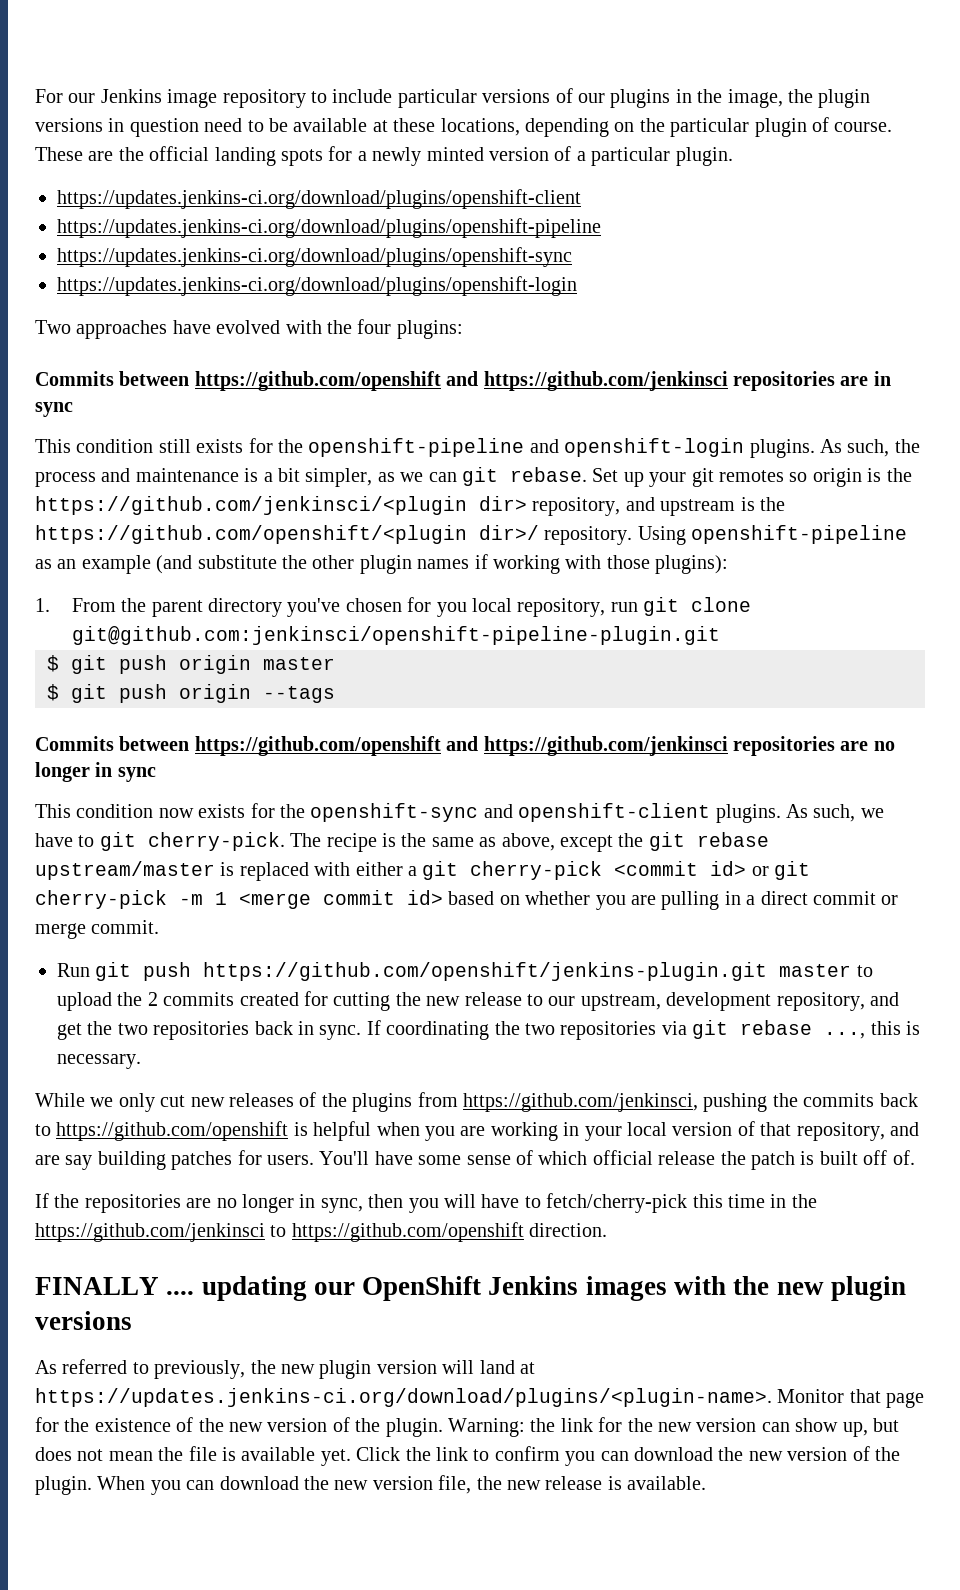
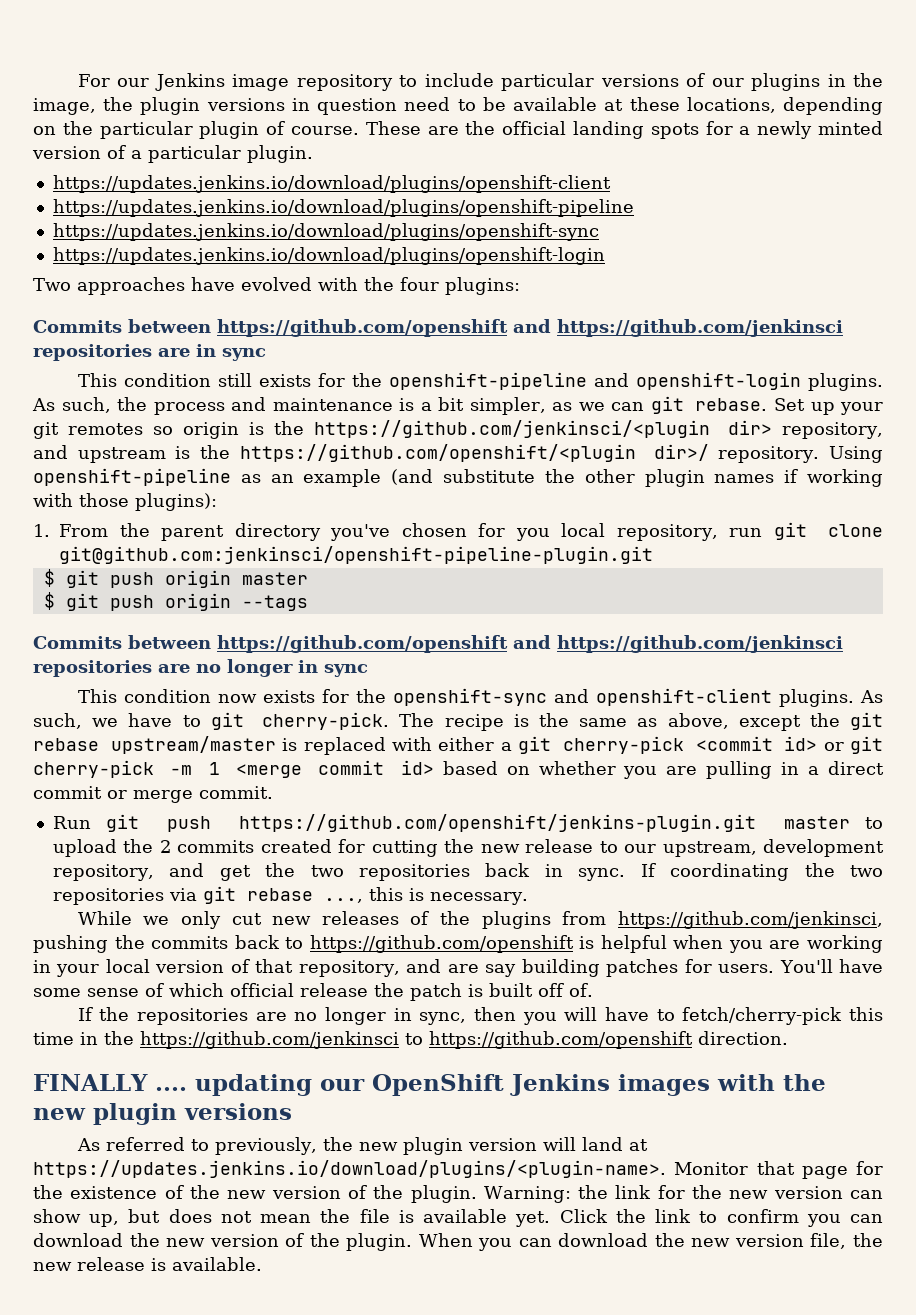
[57,189,581,209] [57,218,601,238] [57,247,572,267] [57,276,577,296] https://updates.jenkins-ci.org/download/plugins/openshift-client // https://updates.jenkins-ci.org/download/plugins/openshift-pipeline // https://updates.jenkins-ci.org/download/plugins/openshift-sync // https://updates.jenkins-ci.org/download/plugins/openshift-login -> [52,175,611,193] [52,199,634,217] [52,223,599,241] [52,247,605,265] https://updates.jenkins.io/download/plugins/openshift-client // https://updates.jenkins.io/download/plugins/openshift-pipeline // https://updates.jenkins.io/download/plugins/openshift-sync // https://updates.jenkins.io/download/plugins/openshift-login
[35,1388,772,1407] https://updates.jenkins-ci.org/download/plugins/<plugin-name>. -> [33,1160,666,1178] https://updates.jenkins.io/download/plugins/<plugin-name>.

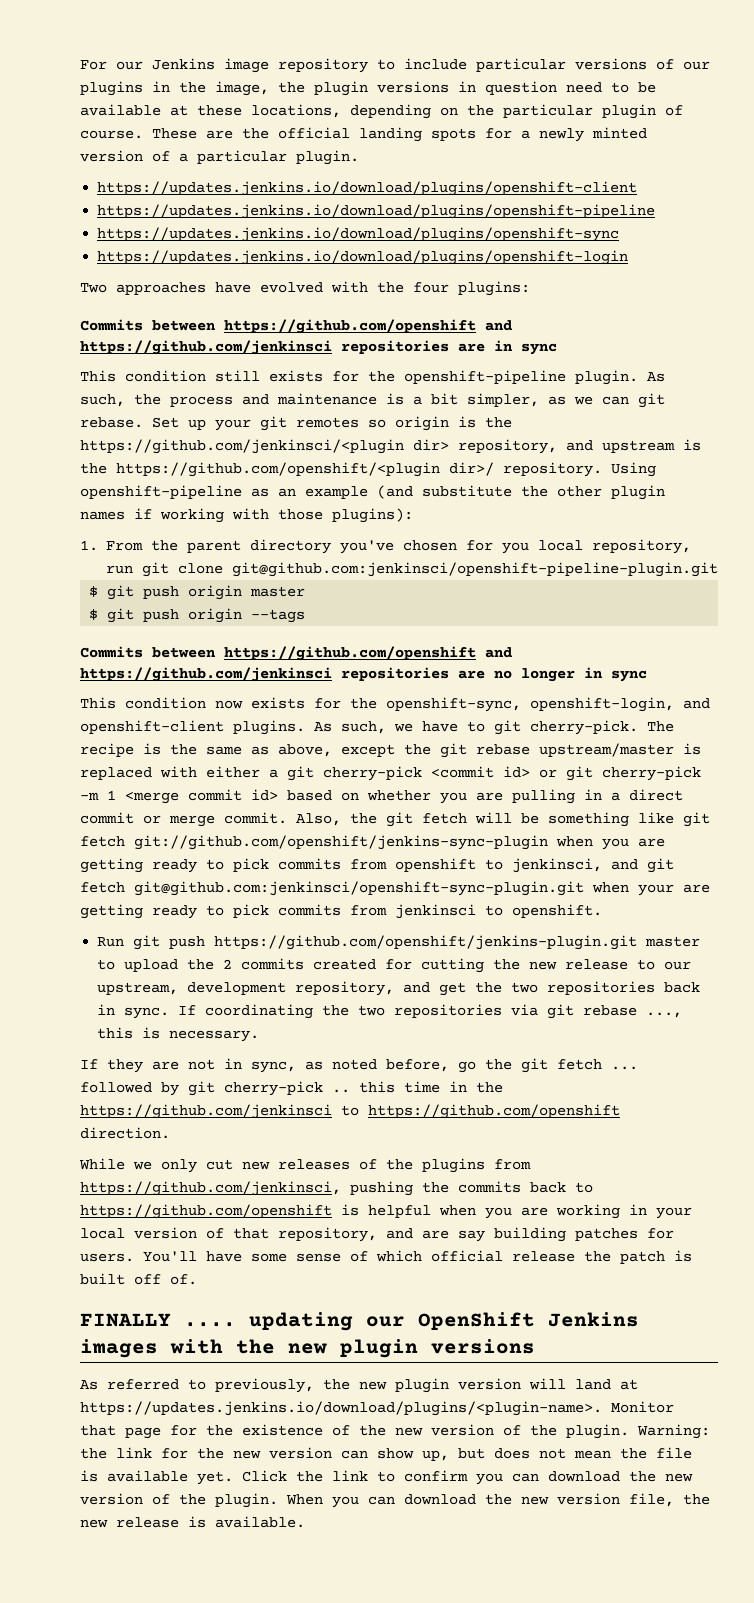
[593,372,883,391] and openshift-login plugins. -> [575,370,638,385] plugin.
[392,688,547,706] openshift-sync -> [386,697,674,712] openshift-sync, openshift-login,
(273, 792) none -> [296,812,710,827] [80,835,665,850] [80,858,674,873] [80,881,710,896] [80,904,602,919] Also, the git fetch will be something like git fetch git://github.com/openshift/jenkins-sync-plugin when you are getting ready to pick commits from openshift to jenkinsci, and git fetch git@github.com:jenkinsci/openshift-sync-plugin.git when your are getting ready to pick commits from jenkinsci to openshift.
(528, 898) none -> [80,1058,638,1073] [80,1081,503,1096] [80,1104,620,1119] [80,1127,170,1139] // If they are not in sync, as noted before, go the git fetch ... followed by git cherry-pick .. this time in the https://github.com/jenkinsci to https://github.com/openshift direction.
[77,1007,883,1025] [33,1031,788,1049] // If the repositories are no longer in sync, then you will have to fetch/cherry-pick this time in the https://github.com/jenkinsci to https://github.com/openshift direction. -> (197, 1279) none

